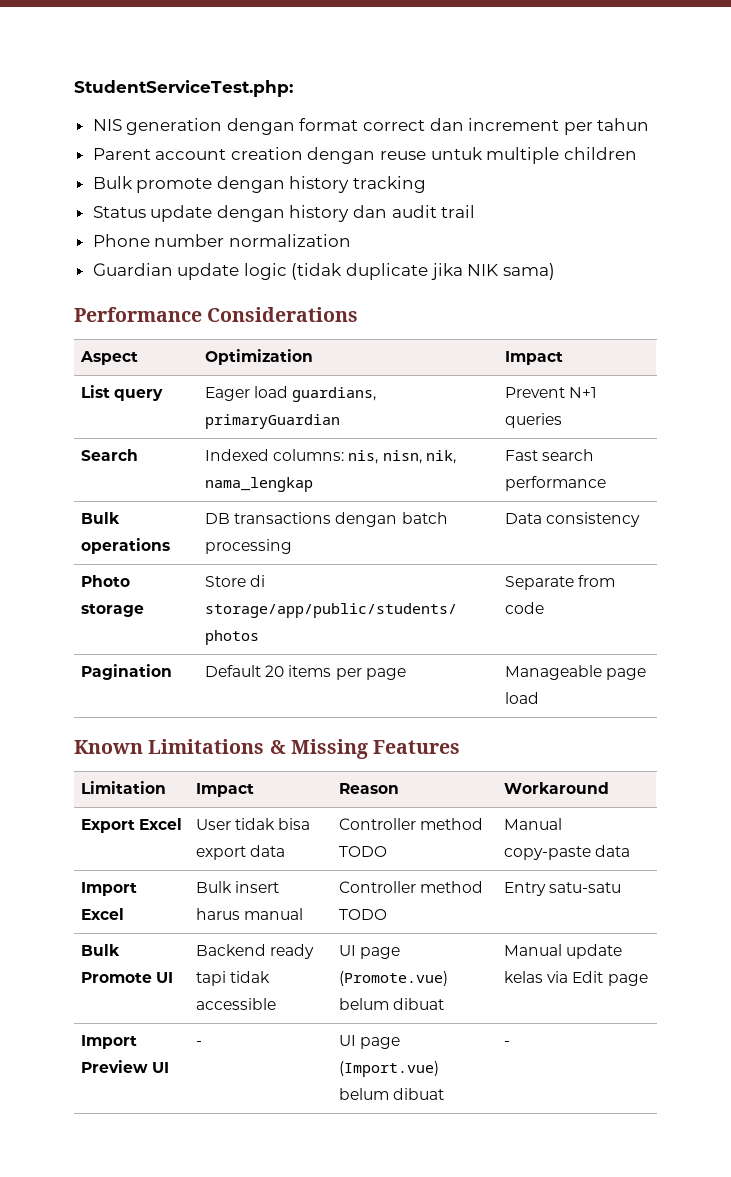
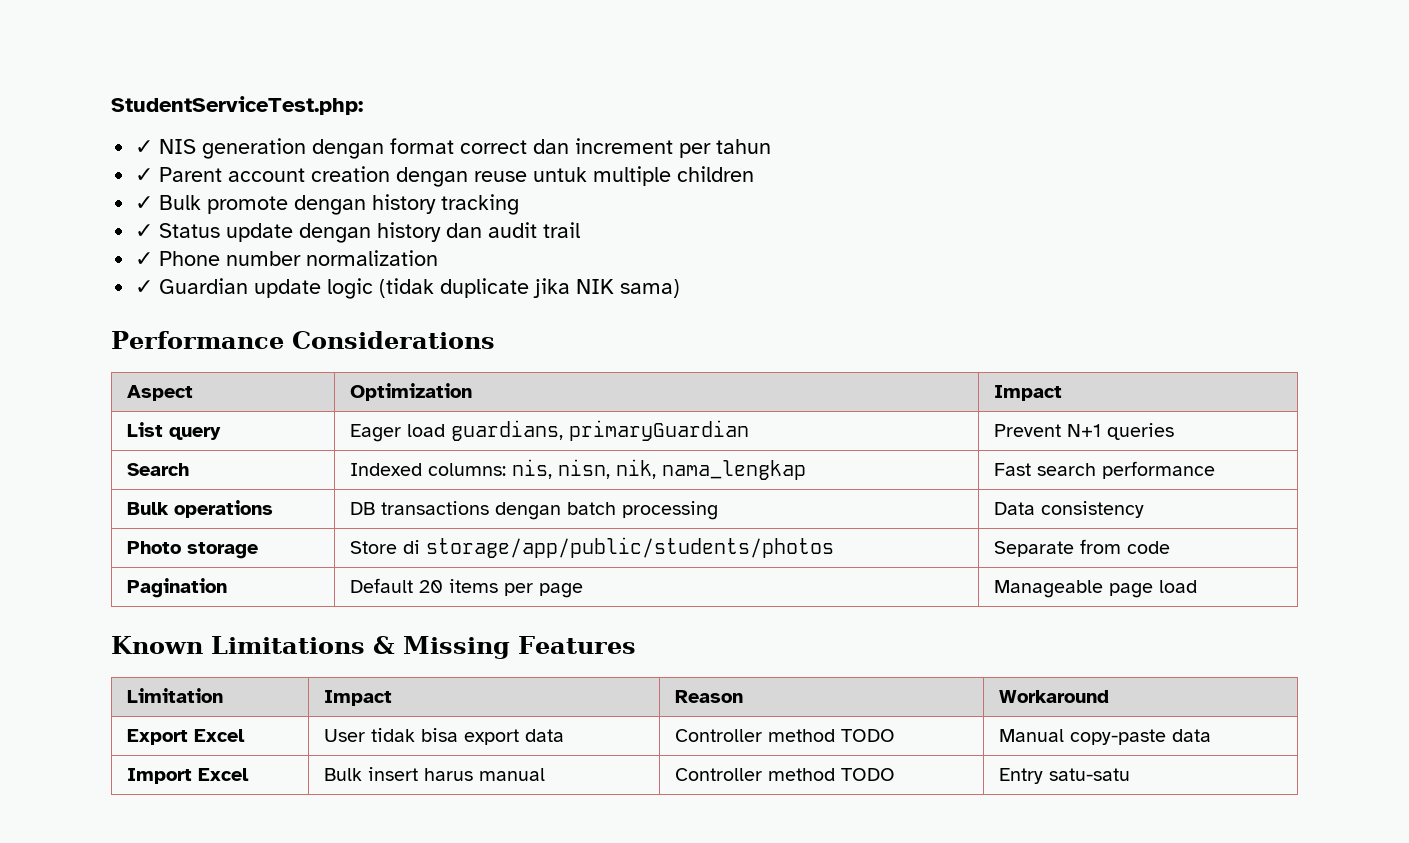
(293, 88) none -> [135,140,154,154] ✓
(650, 124) none -> [135,168,154,182] ✓
(637, 153) none -> [135,196,154,210] ✓
(427, 184) none -> [135,224,154,238] ✓
(476, 211) none -> [135,252,154,266] ✓
(351, 240) none -> [135,280,154,294] ✓
[81,944,121,956] [81,972,174,983] [196,944,315,959] [196,971,271,986] [196,998,277,1010] [339,945,401,959] [339,971,449,986] [339,998,445,1010] [504,944,623,959] [504,971,648,986] [81,1035,138,1049] [81,1060,170,1073] [196,1041,203,1046] [339,1035,401,1049] [339,1061,440,1077] [339,1088,445,1100] [504,1041,511,1046] // Bulk Promote UI | Backend ready tapi tidak accessible | UI page (Promote.vue) belum dibuat | Manual update kelas via Edit page // Import Preview UI | - | UI page (Import.vue) belum dibuat | - -> (1131, 774) none

